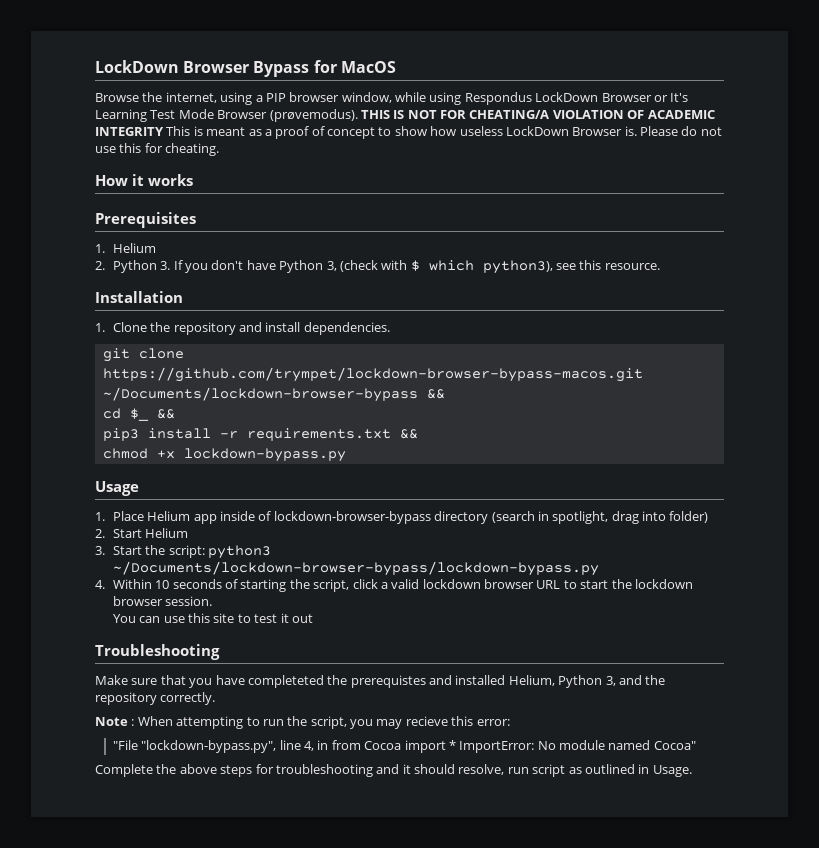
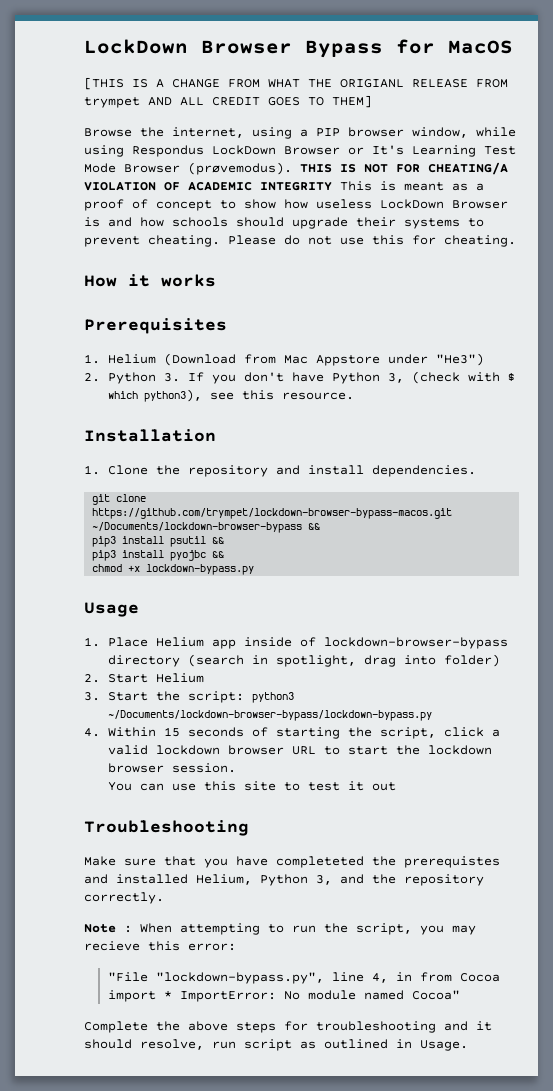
(396, 67) none -> [84,77,508,90] [84,95,372,108] // [THIS IS A CHANGE FROM WHAT THE ORIGIANL RELEASE FROM trympet AND ALL CREDIT GOES TO THEM]
[624,126,637,136] is. -> [84,217,484,229] [84,235,220,247] is and how schools should upgrade their systems to prevent cheating.
(156, 248) none -> [163,353,484,366] (Download from Mac Appstore under "He3")
[102,408,175,421] [102,428,391,441] cd $_ && // pip3 install -r requirements.txt -> [92,536,225,547] [92,550,207,561] pip3 install psutil && // pip3 install pyojbc
[155,580,170,589] 10 -> [163,727,180,737] 15

